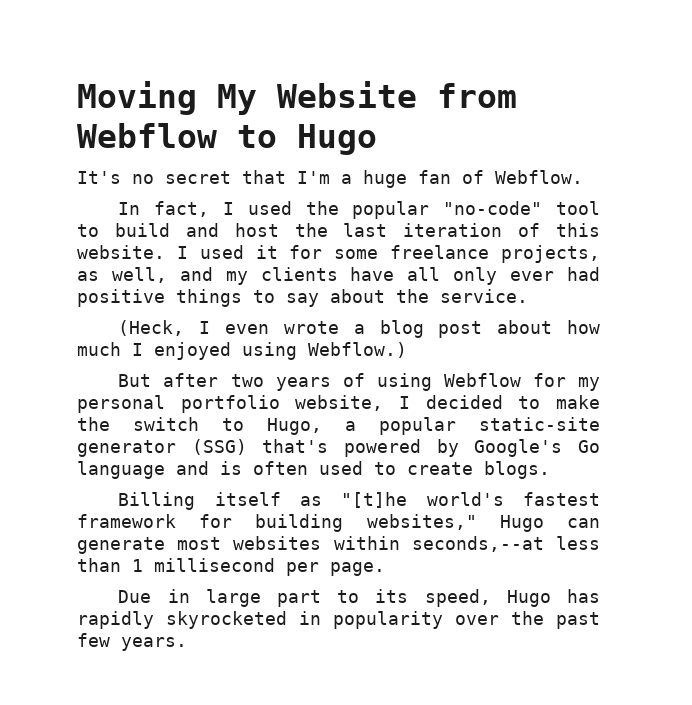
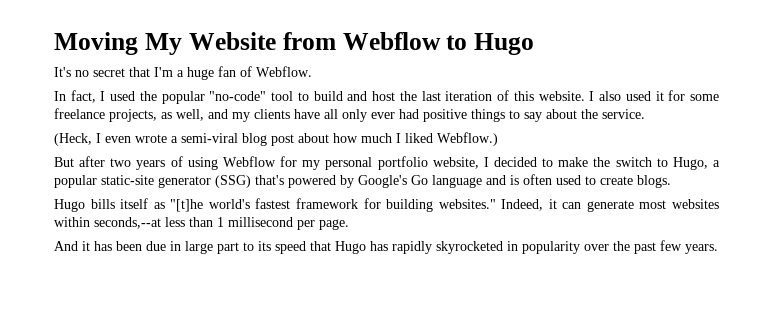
(188, 252) none -> [599,91,622,101] also
(365, 329) none -> [181,133,238,143] semi-viral
[154,342,297,360] enjoyed using -> [405,133,433,143] liked
[118,492,196,510] Billing -> [54,199,115,212] Hugo bills
[366,514,544,532] websites," Hugo -> [438,199,557,211] websites." Indeed, it
[118,590,152,603] Due -> [54,241,166,251] And it has been due
[424,589,491,607] speed, -> [275,241,331,254] speed that

